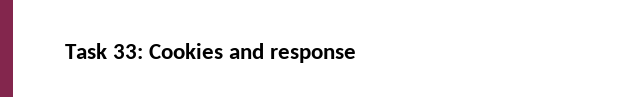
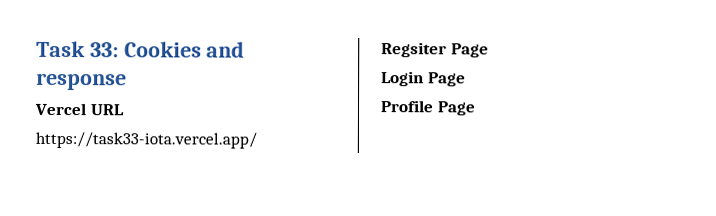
(357, 55) none -> [34,102,125,116] [35,131,257,149] [381,42,489,58] [381,71,466,87] [380,100,476,116] // Vercel URL // https://task33-iota.vercel.app/ // Regsiter Page // Login Page // Profile Page

